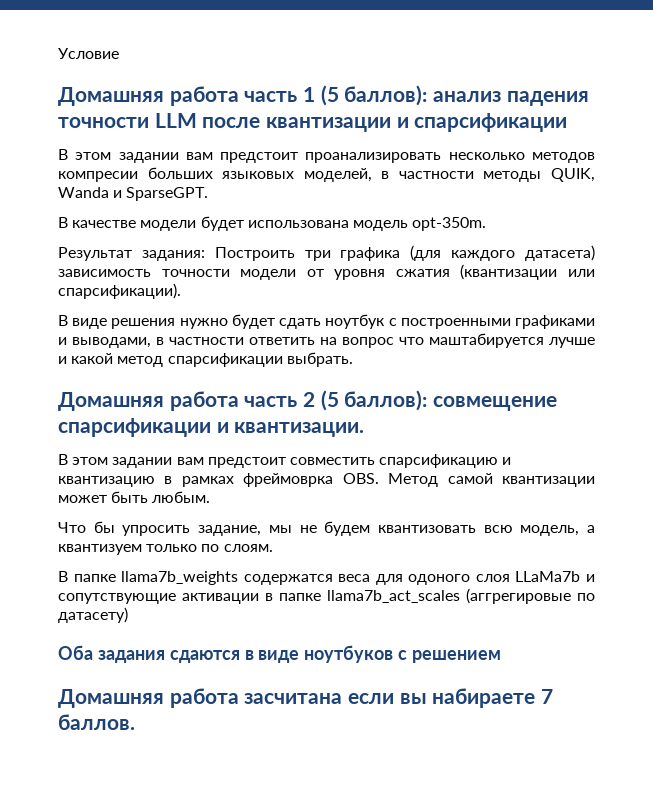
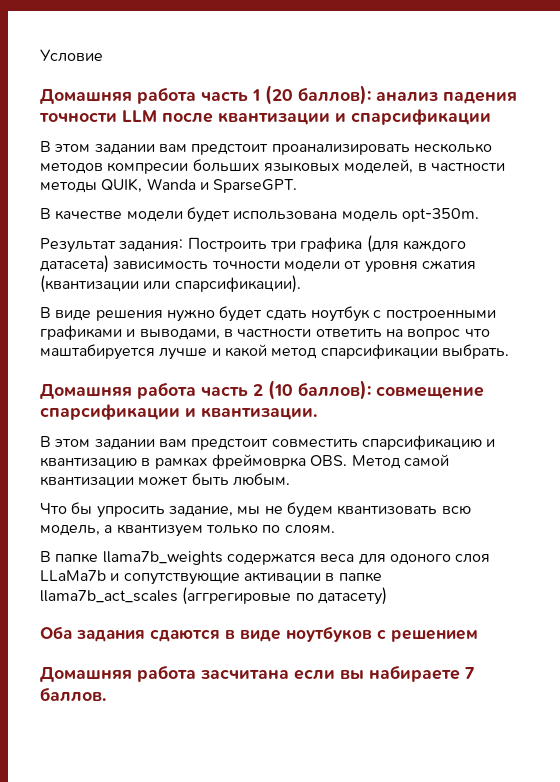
[320,85,339,106] (5 -> [265,85,293,105] (20
[320,390,339,411] (5 -> [268,380,293,400] (10

